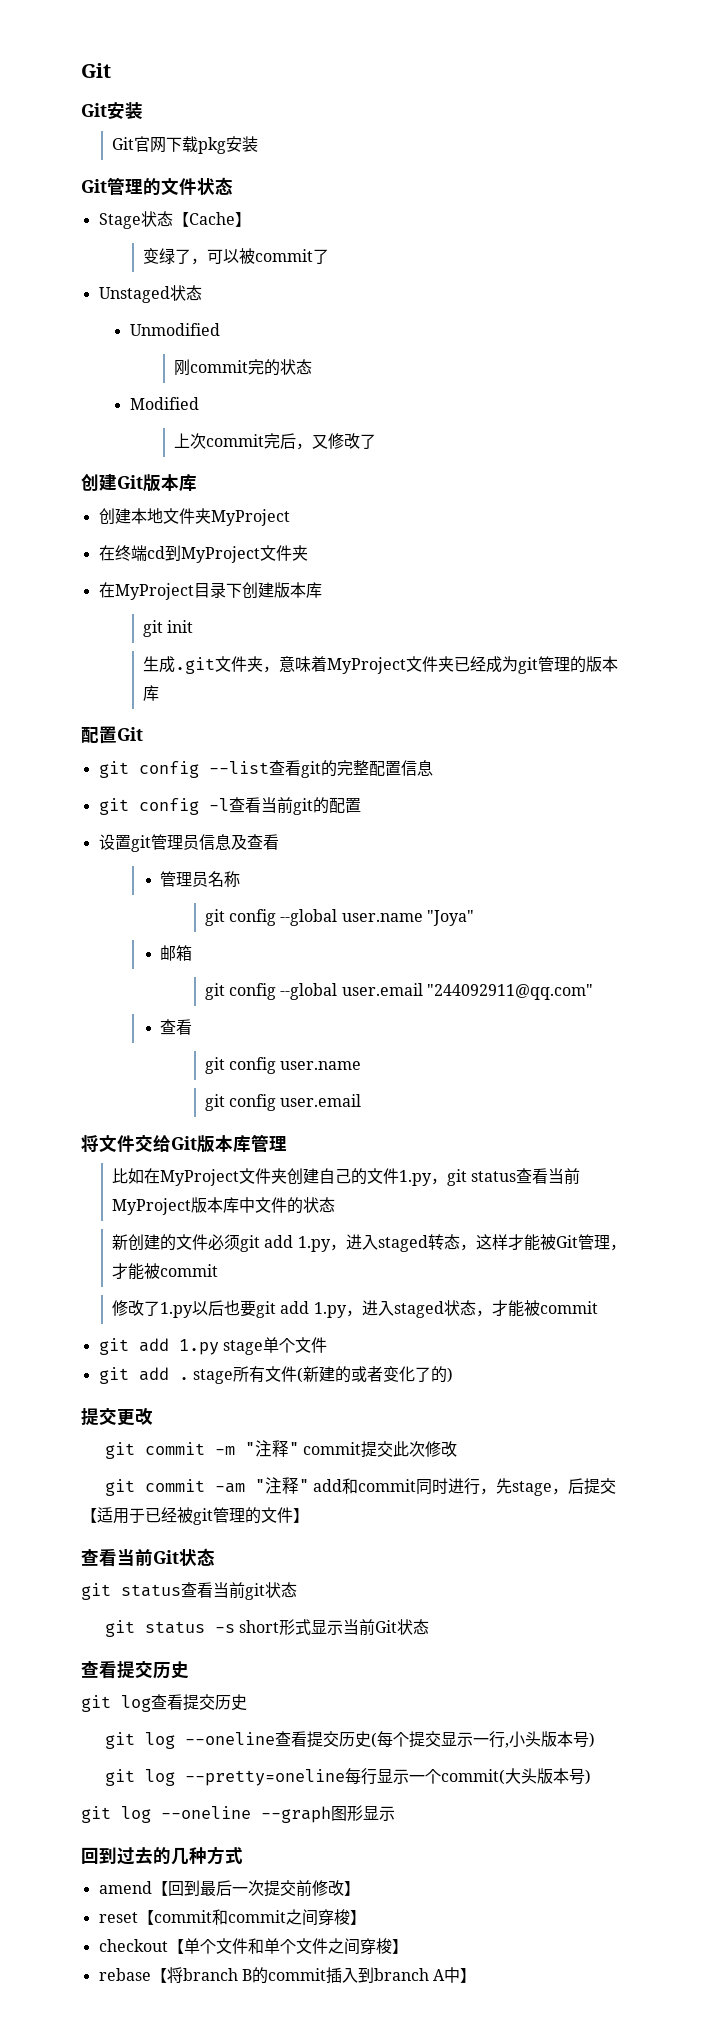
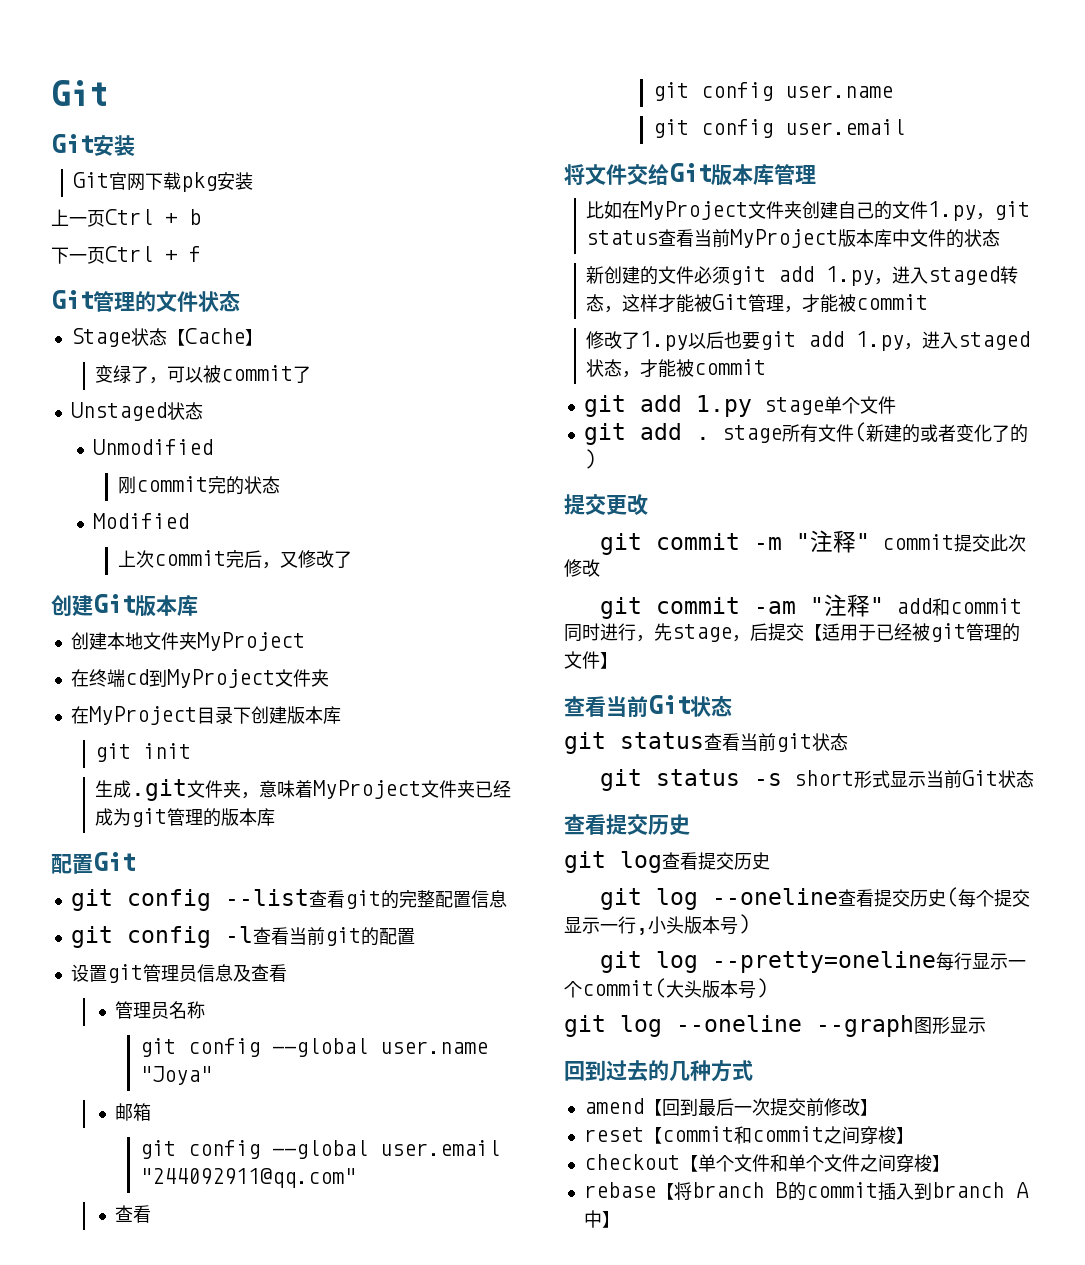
(258, 144) none -> [51,209,201,227] [51,246,201,264] // 上一页Ctrl + b // 下一页Ctrl + f

